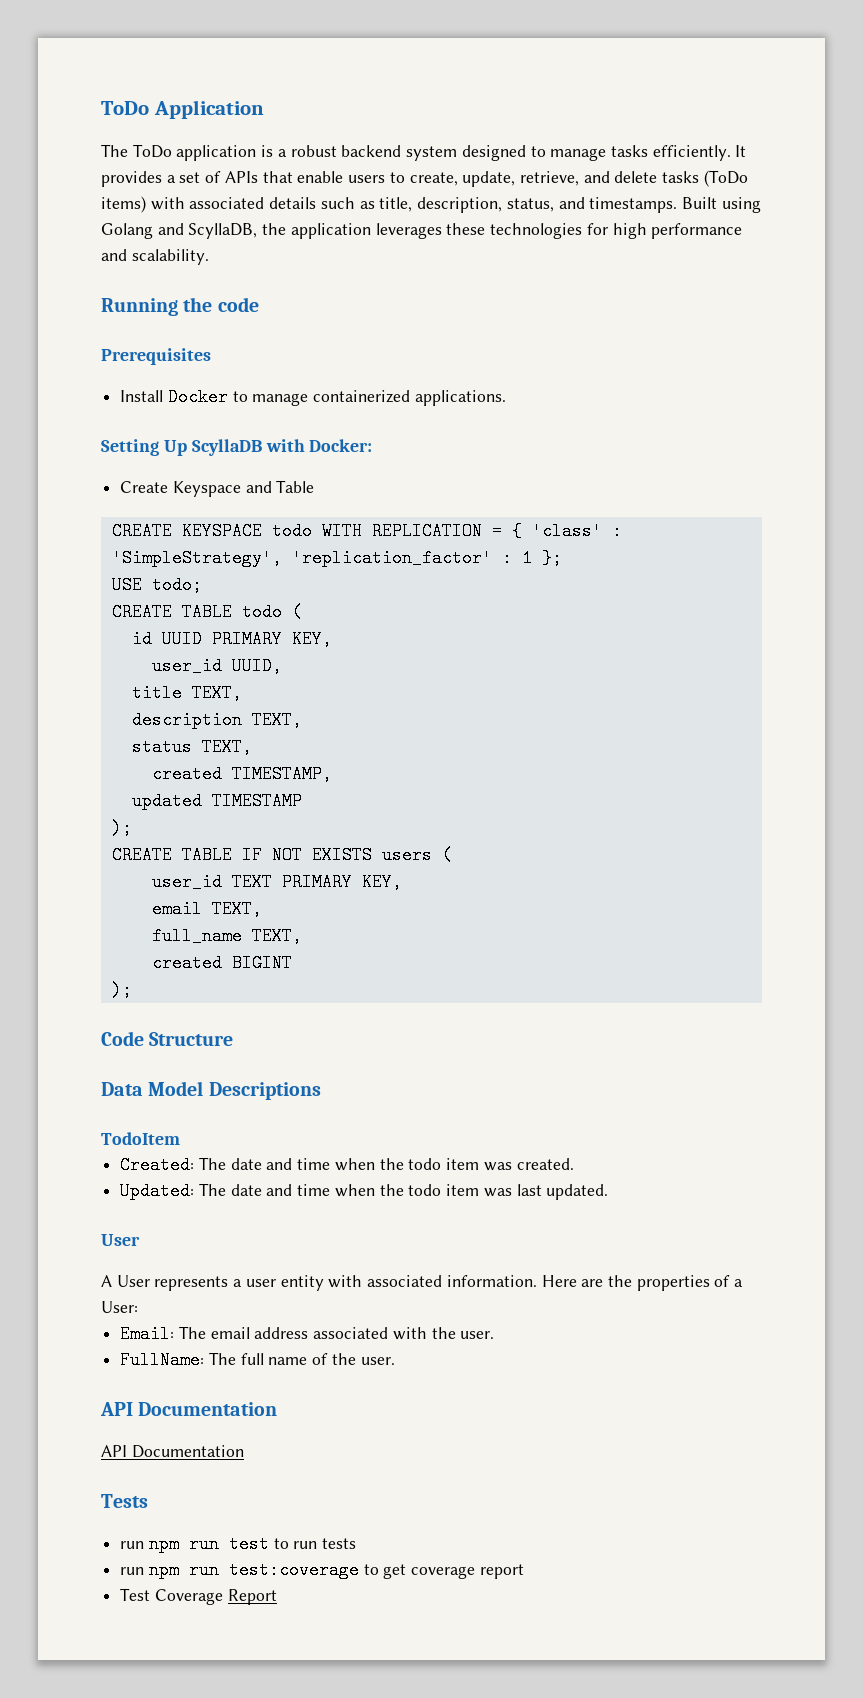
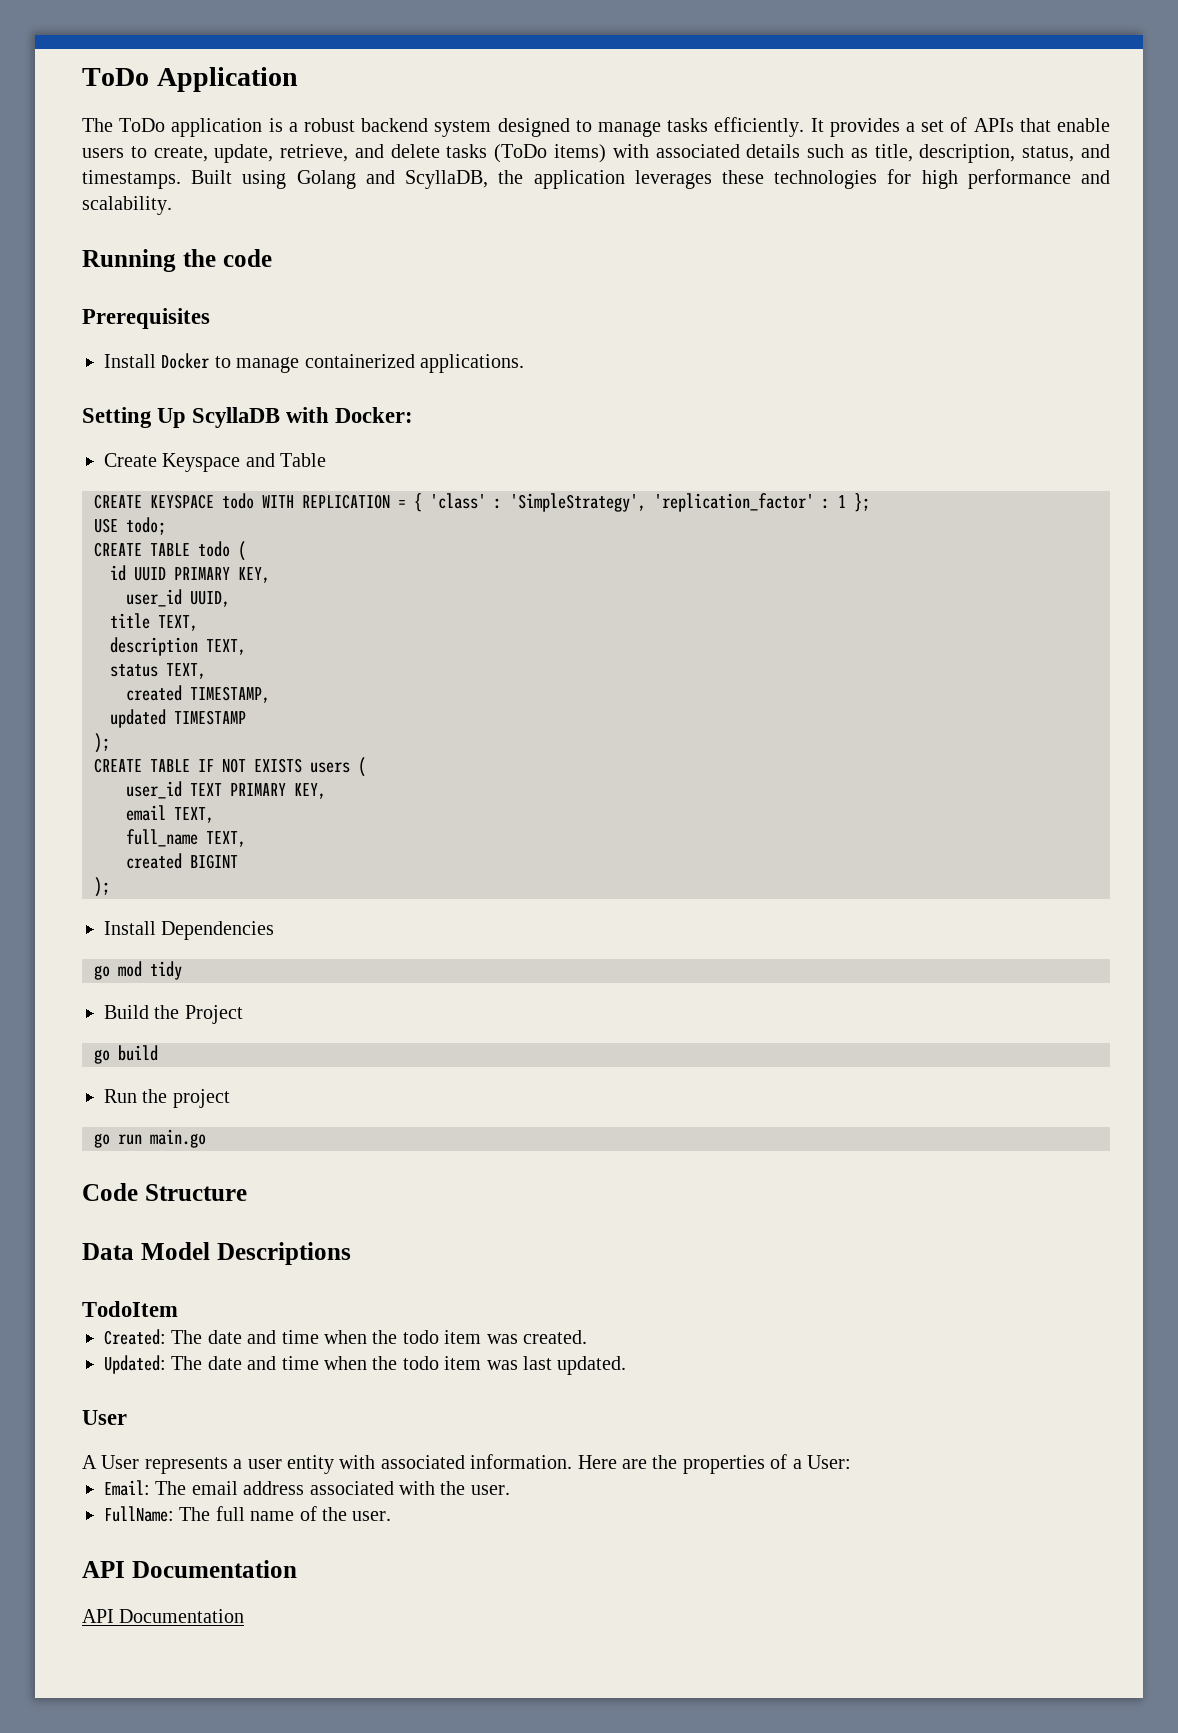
(132, 990) none -> [104,921,275,940] [94,961,182,980] [104,1005,243,1024] [94,1045,158,1064] [104,1089,230,1108] [94,1129,206,1148] // Install Dependencies // go mod tidy // Build the Project // go build // Run the project // go run main.go
[101,1494,148,1508] [120,1535,357,1553] [120,1561,524,1579] [120,1588,277,1605] // Tests // run npm run test to run tests // run npm run test:coverage to get coverage report // Test Coverage Report -> (245, 1616) none

